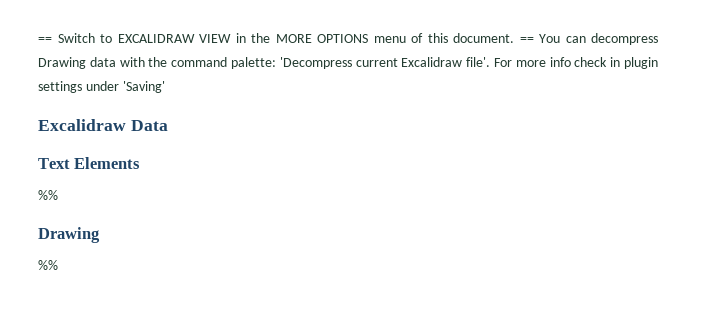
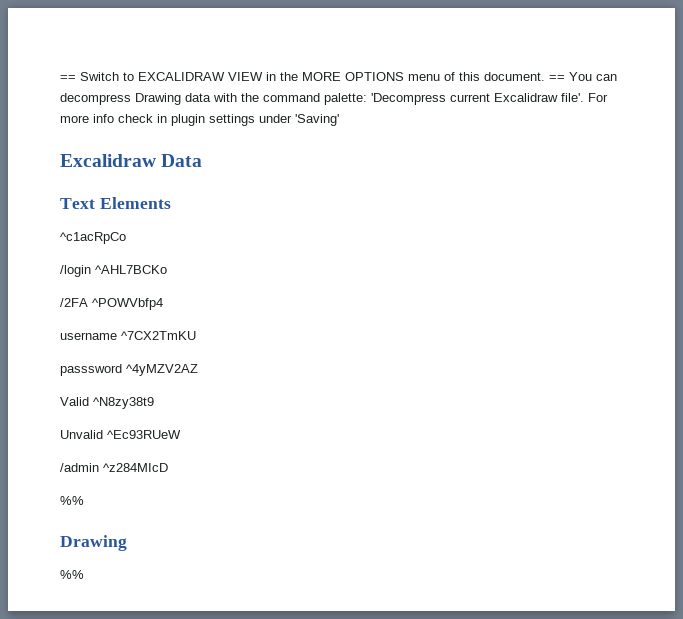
(141, 163) none -> [60,232,126,244] [60,265,167,277] [60,298,163,310] [60,331,196,340] [60,364,198,376] [60,397,154,409] [60,430,181,439] [60,463,168,472] // ^c1acRpCo // /login ^AHL7BCKo // /2FA ^POWVbfp4 // username ^7CX2TmKU // passsword ^4yMZV2AZ // Valid ^N8zy38t9 // Unvalid ^Ec93RUeW // /admin ^z284MIcD

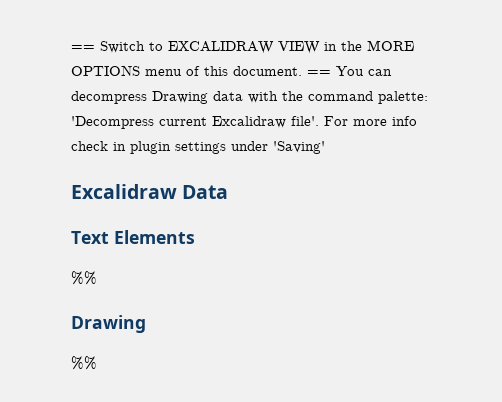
[60,232,126,244] [60,265,167,277] [60,298,163,310] [60,331,196,340] [60,364,198,376] [60,397,154,409] [60,430,181,439] [60,463,168,472] // ^c1acRpCo // /login ^AHL7BCKo // /2FA ^POWVbfp4 // username ^7CX2TmKU // passsword ^4yMZV2AZ // Valid ^N8zy38t9 // Unvalid ^Ec93RUeW // /admin ^z284MIcD -> (195, 237) none

